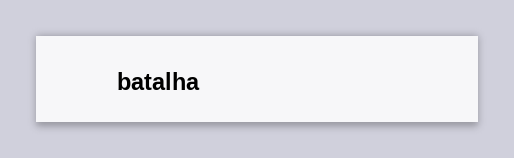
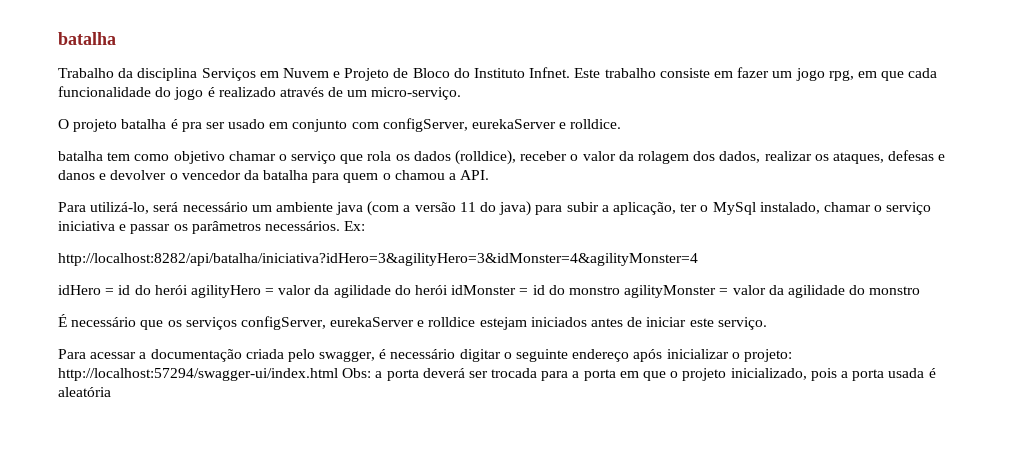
[117,72,200,90] batalha -> [58,32,116,45] [58,67,938,81] [58,86,462,100] [58,118,622,132] [58,150,946,165] [58,170,490,183] [58,201,932,216] [58,221,366,234] [58,253,698,266] [58,285,921,298] [58,314,767,330] [58,349,792,362] [58,368,936,381] [58,387,111,397] batalha // Trabalho da disciplina Serviços em Nuvem e Projeto de Bloco do Instituto Infnet. Este trabalho consiste em fazer um jogo rpg, em que cada funcionalidade do jogo é realizado através de um micro-serviço. // O projeto batalha é pra ser usado em conjunto com configServer, eurekaServer e rolldice. // batalha tem como objetivo chamar o serviço que rola os dados (rolldice), receber o valor da rolagem dos dados, realizar os ataques, defesas e danos e devolver o vencedor da batalha para quem o chamou a API. // Para utilizá-lo, será necessário um ambiente java (com a versão 11 do java) para subir a aplicação, ter o MySql instalado, chamar o serviço iniciativa e passar os parâmetros necessários. Ex: // http://localhost:8282/api/batalha/iniciativa?idHero=3&agilityHero=3&idMonster=4&agilityMonster=4 // idHero = id do herói agilityHero = valor da agilidade do herói idMonster = id do monstro agilityMonster = valor da agilidade do monstro // É necessário que os serviços configServer, eurekaServer e rolldice estejam iniciados antes de iniciar este serviço. // Para acessar a documentação criada pelo swagger, é necessário digitar o seguinte endereço após inicializar o projeto: http://localhost:57294/swagger-ui/index.html Obs: a porta deverá ser trocada para a porta em que o projeto inicializado, pois a porta usada é aleatória

